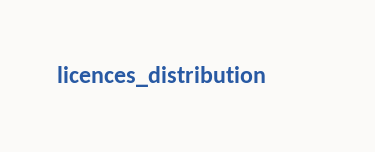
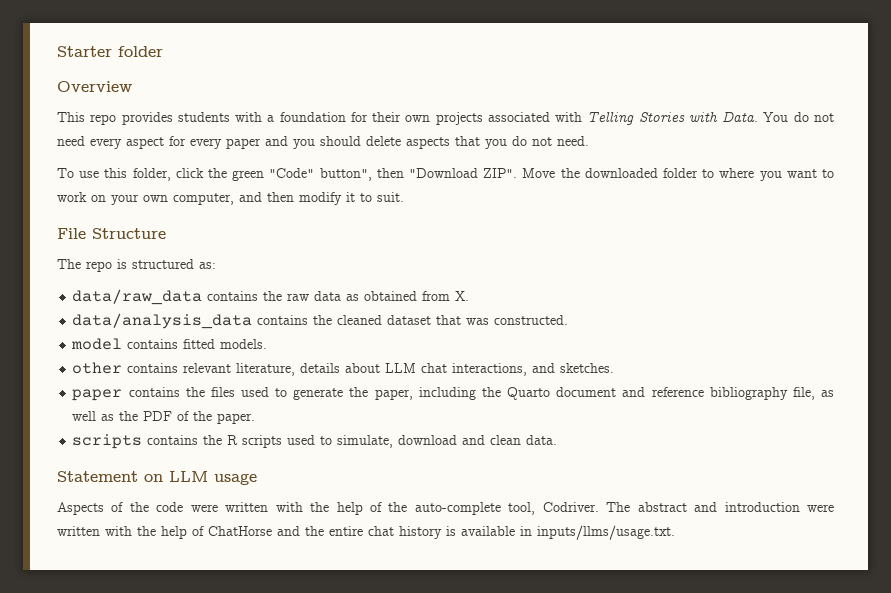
[57,66,266,87] licences_distribution -> [57,46,163,57] [57,81,132,92] [57,111,835,125] [57,136,589,149] [57,168,835,181] [57,192,404,205] [57,228,166,239] [57,259,216,272] [72,289,470,305] [72,313,569,329] [71,338,268,350] [72,362,615,376] [72,387,834,401] [72,411,256,424] [72,434,558,449] [57,471,257,485] [57,502,835,515] [57,525,675,540] Starter folder // Overview // This repo provides students with a foundation for their own projects associated with Telling Stories with Data. You do not need every aspect for every paper and you should delete aspects that you do not need. // To use this folder, click the green "Code" button", then "Download ZIP". Move the downloaded folder to where you want to work on your own computer, and then modify it to suit. // File Structure // The repo is structured as: // data/raw_data contains the raw data as obtained from X. // data/analysis_data contains the cleaned dataset that was constructed. // model contains fitted models. // other contains relevant literature, details about LLM chat interactions, and sketches. // paper contains the files used to generate the paper, including the Quarto document and reference bibliography file, as well as the PDF of the paper. // scripts contains the R scripts used to simulate, download and clean data. // Statement on LLM usage // Aspects of the code were written with the help of the auto-complete tool, Codriver. The abstract and introduction were written with the help of ChatHorse and the entire chat history is available in inputs/llms/usage.txt.

